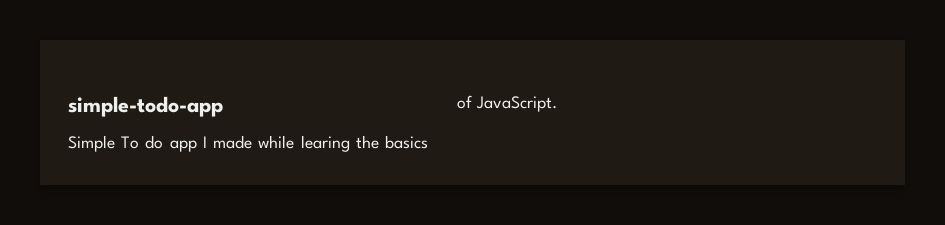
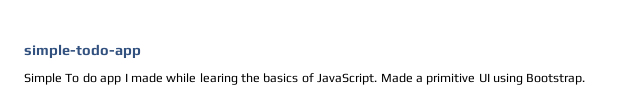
(557, 104) none -> [380,73,586,85] Made a primitive UI using Bootstrap.

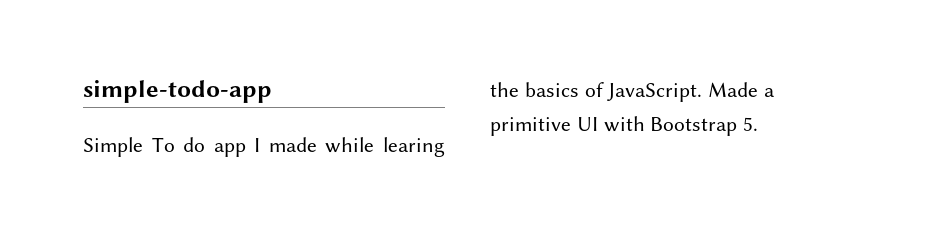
[493,73,586,85] using Bootstrap. -> [603,116,759,136] with Bootstrap 5.

